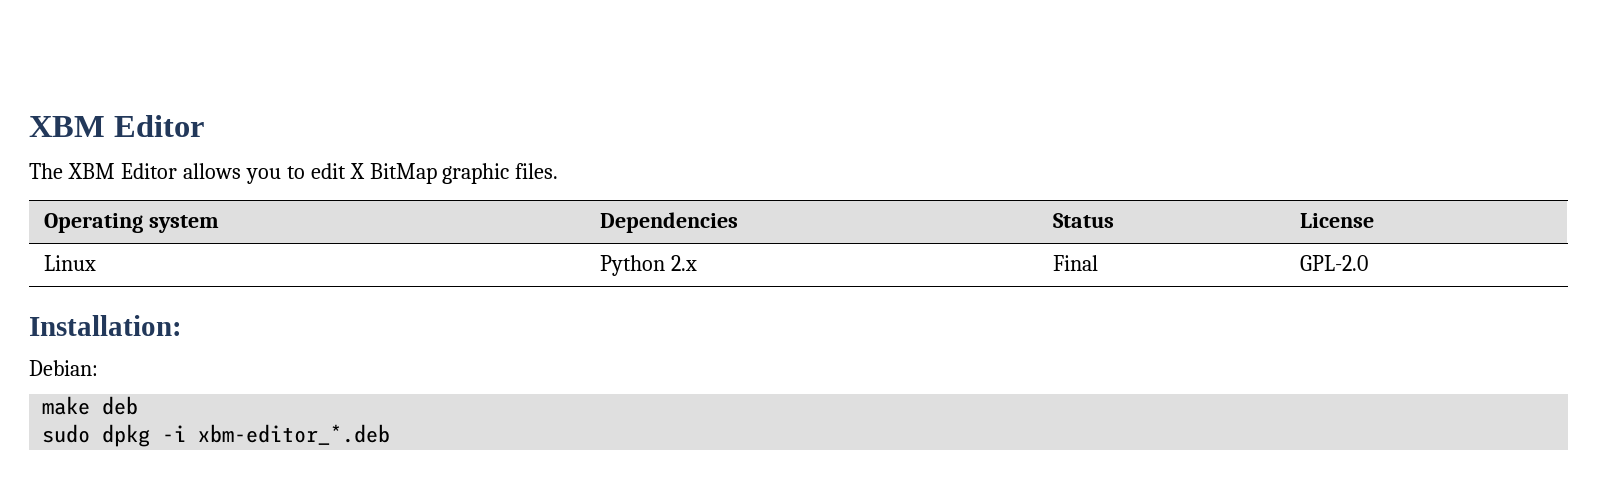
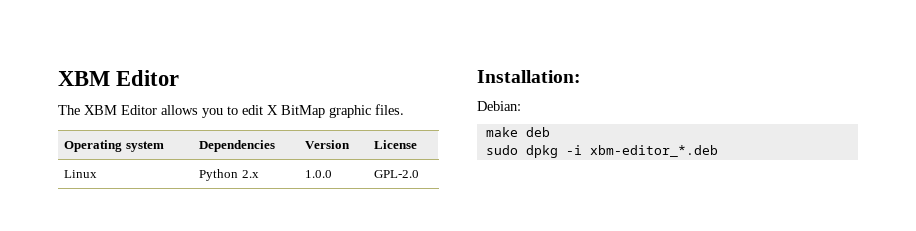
[1053,213,1115,228] Status -> [305,140,351,149] Version
[1053,255,1099,271] Final -> [305,170,333,178] 1.0.0

